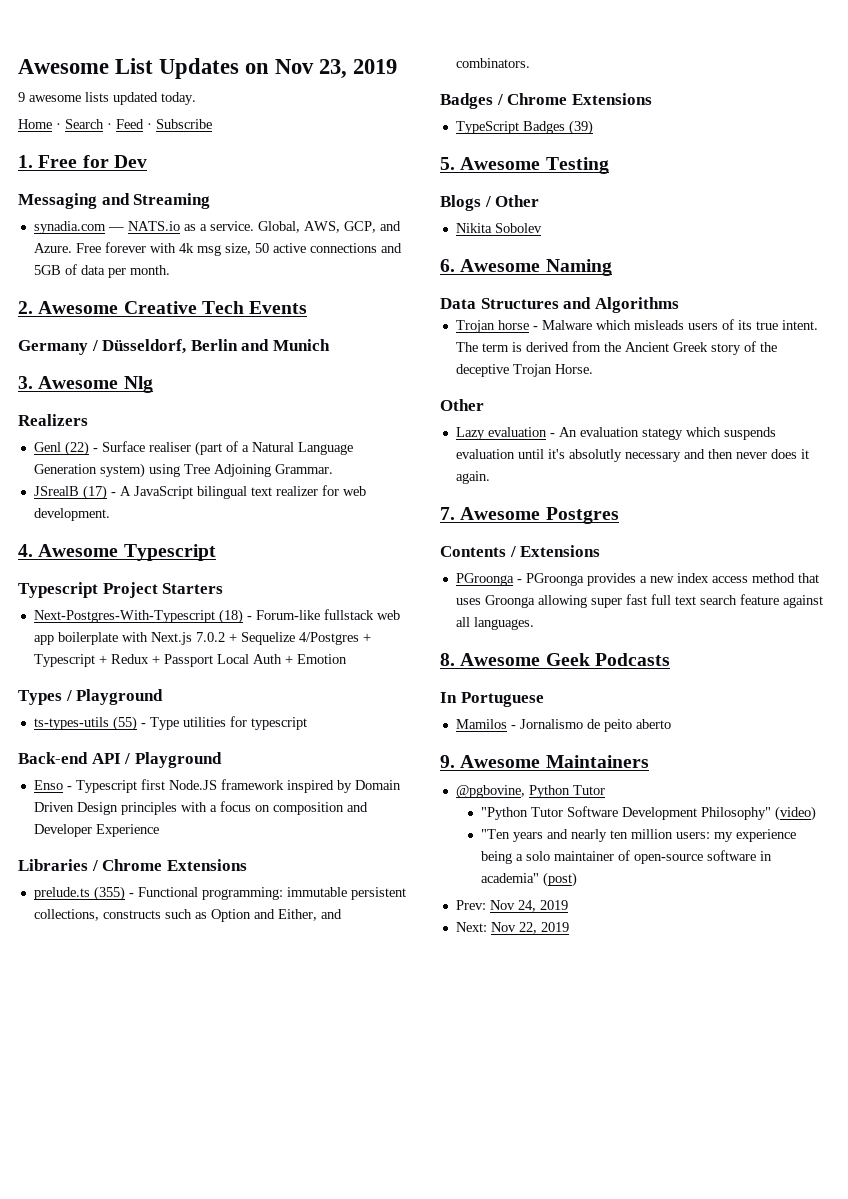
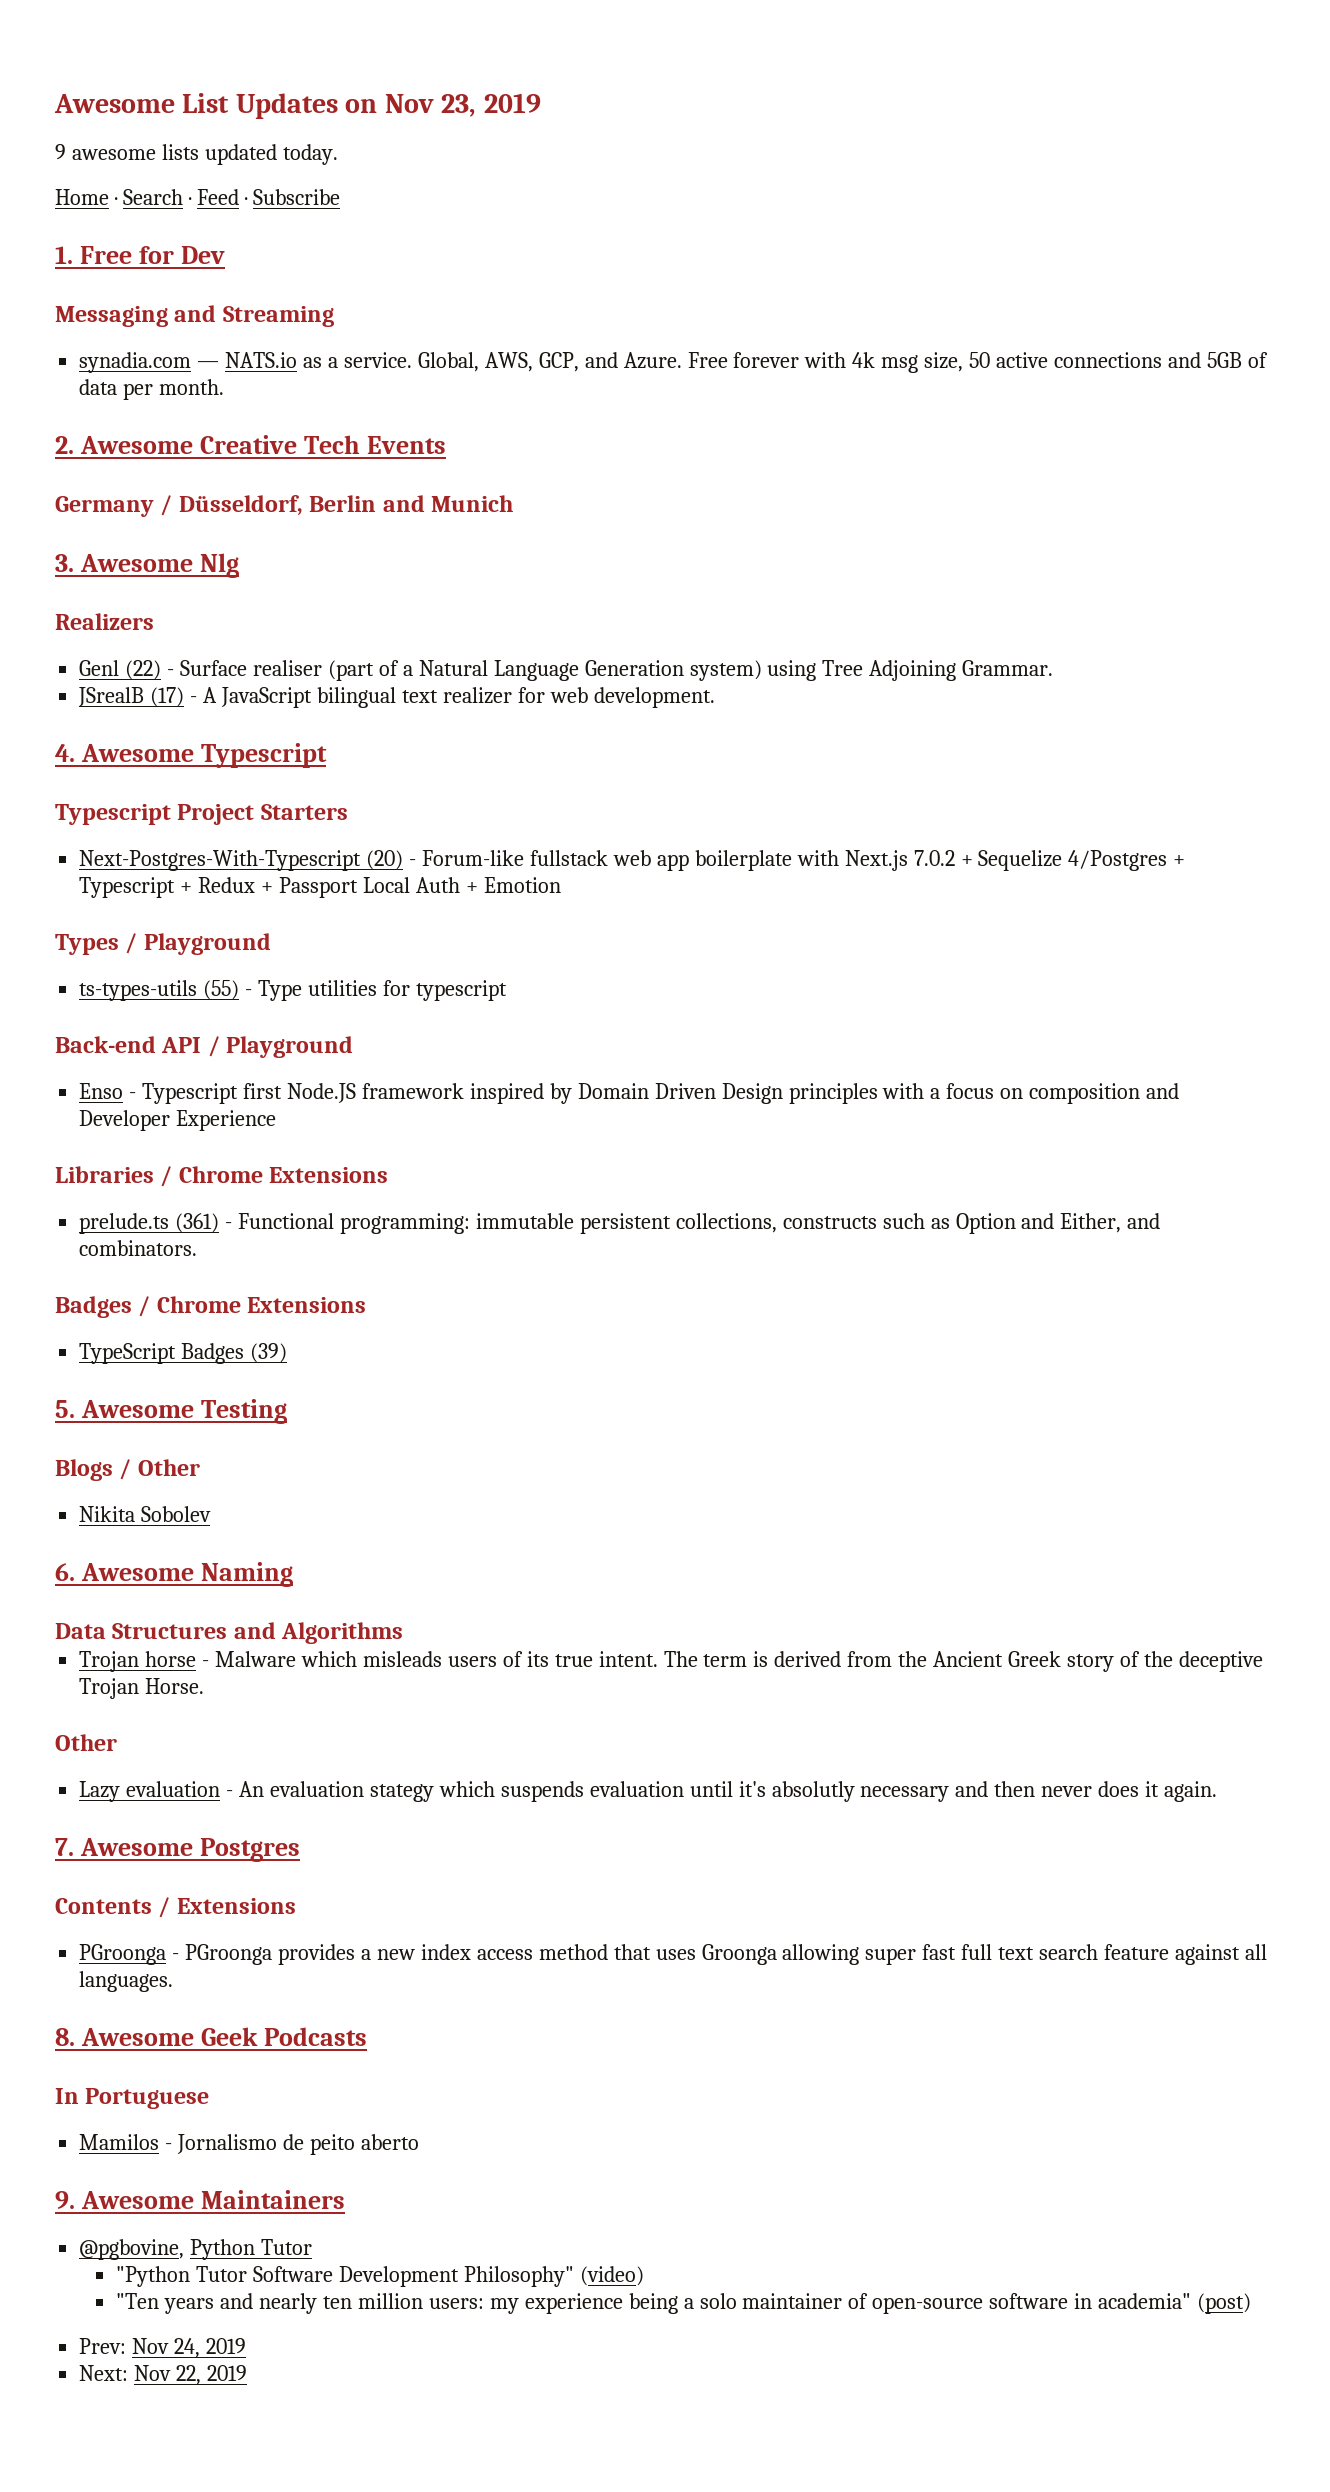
[218,609,243,624] (18) -> [366,850,404,870] (20)
[93,886,125,901] (355) -> [175,1213,220,1233] (361)

